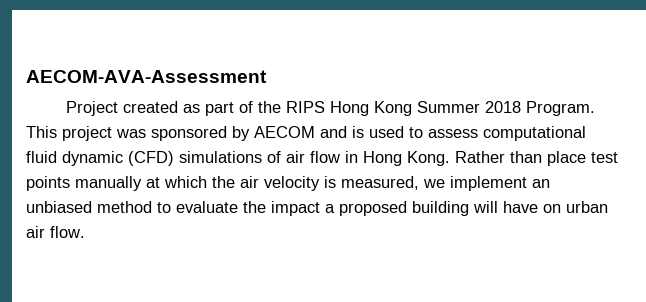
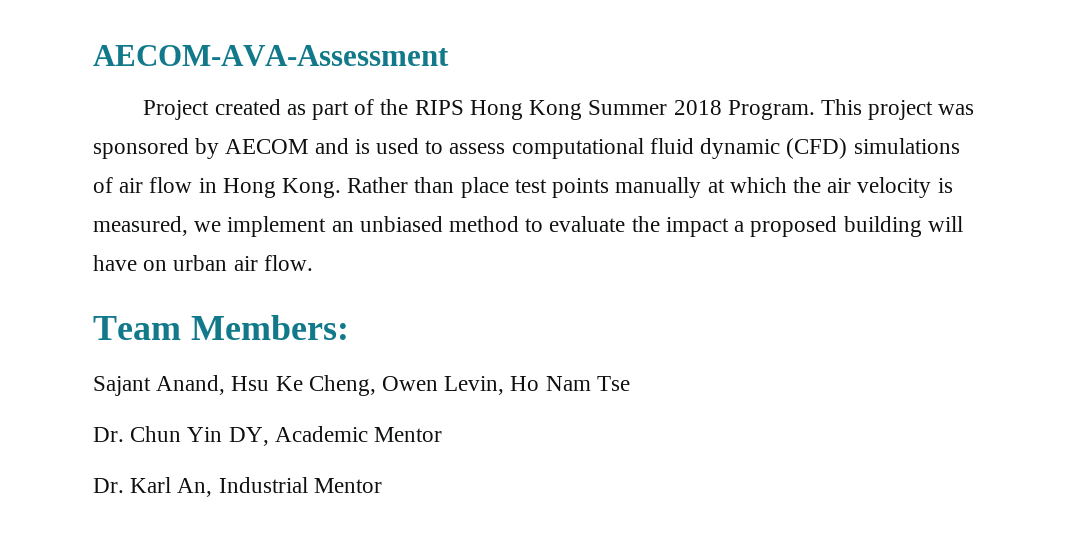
(85, 232) none -> [93,315,349,340] [93,375,630,396] [93,426,443,446] [93,477,382,497] // Team Members: // Sajant Anand, Hsu Ke Cheng, Owen Levin, Ho Nam Tse // Dr. Chun Yin DY, Academic Mentor // Dr. Karl An, Industrial Mentor

